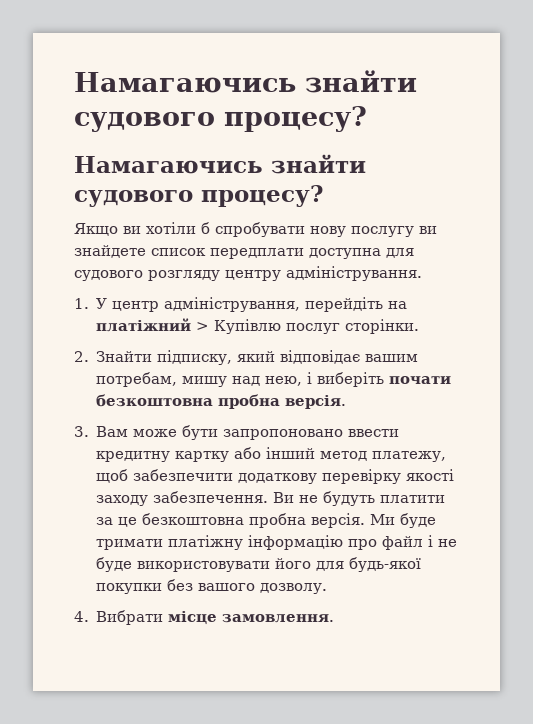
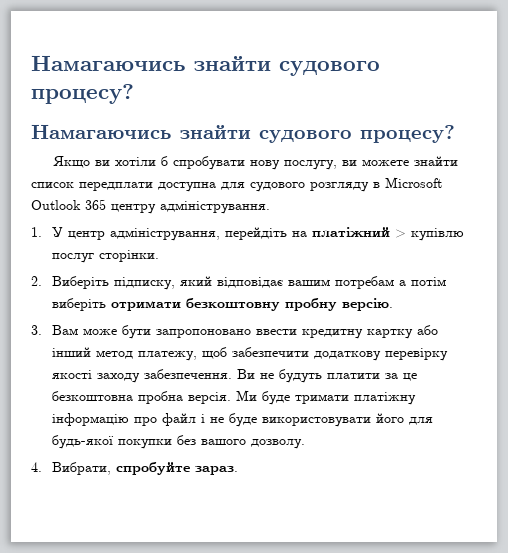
[351,226,437,237] [74,245,146,258] послугу ви знайдете -> [283,156,458,170] послугу, ви можете знайти
(220, 275) none -> [373,177,442,188] [31,199,106,210] в Microsoft Outlook 365
[214,319,282,334] Купівлю -> [411,228,465,241] купівлю
[96,351,153,362] Знайти -> [52,276,110,289] Виберіть
[96,372,452,387] [96,394,347,409] потребам, мишу над нею, і виберіть почати безкоштовна пробна версія. -> [335,276,447,289] [52,298,394,311] потребам а потім виберіть отримати безкоштовну пробну версію.
[96,610,335,625] Вибрати місце замовлення. -> [52,462,239,475] Вибрати, спробуйте зараз.

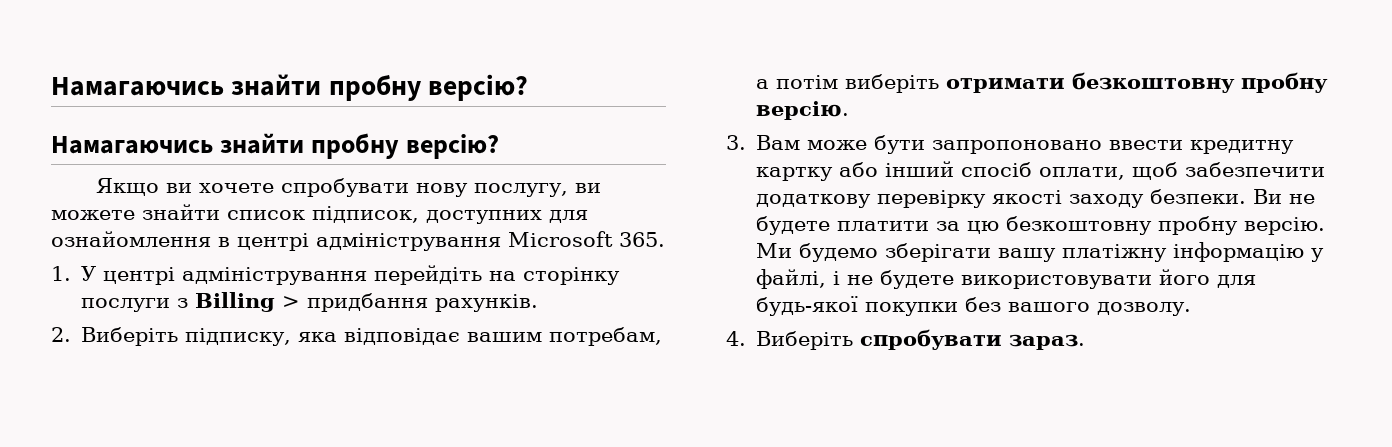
[31,55,380,76] [31,84,134,104] [31,124,455,143] Намагаючись знайти судового процесу? // Намагаючись знайти судового процесу? -> [51,74,529,101] [51,133,500,159] Намагаючись знайти пробну версію? // Намагаючись знайти пробну версію?
[114,156,168,166] хотіли б -> [198,183,274,193] хочете
[79,177,442,192] [31,199,270,214] [31,227,465,241] [52,250,160,263] передплати доступна для судового розгляду в Microsoft Outlook 365 центру адміністрування. // 1. У центр адміністрування, перейдіть на платіжний > купівлю послуг сторінки. -> [312,206,588,224] [51,231,665,251] [51,265,621,285] [81,292,539,312] підписок, доступних для ознайомлення в центрі адміністрування Microsoft 365. // 1. У центрі адміністрування перейдіть на сторінку послуги з Billing > придбання рахунків.
[180,276,213,286] який -> [298,332,338,342] яка
[335,276,395,289] потребам -> [549,327,663,346] потребам,
[96,350,198,361] метод платежу, -> [961,162,1126,180] спосіб оплати,
[144,369,233,379] забезпечення. -> [1150,189,1247,204] безпеки.
[279,369,323,383] будуть -> [756,216,831,235] будете
[403,373,418,381] [52,390,417,405] [52,413,197,426] це безкоштовна пробна версія. Ми буде тримати платіжну інформацію про файл -> [967,216,1326,235] [756,242,1325,262] [756,269,827,289] цю безкоштовну пробну версію. Ми будемо зберігати вашу платіжну інформацію у файлі,
[229,413,258,427] буде -> [880,270,955,289] будете
[52,462,191,475] Вибрати, спробуйте -> [756,329,1003,350] Виберіть спробувати

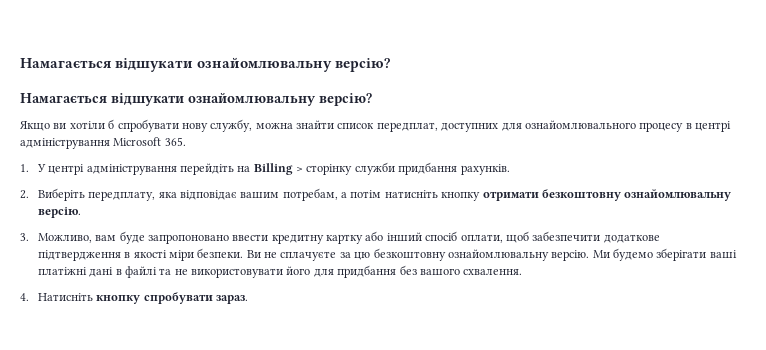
[51,74,529,101] [51,133,500,159] [95,178,601,197] [51,210,135,220] Намагаючись знайти пробну версію? // Намагаючись знайти пробну версію? // Якщо ви хочете спробувати нову послугу, ви можете -> [20,57,391,72] [20,92,372,106] [20,119,293,132] Намагається відшукати ознайомлювальну версію? // Намагається відшукати ознайомлювальну версію? // Якщо ви хотіли б спробувати нову службу, можна
[312,206,419,223] підписок, -> [376,122,438,132] передплат,
[51,231,211,247] ознайомлення -> [524,120,684,132] ознайомлювального процесу
[523,267,621,285] [81,292,301,312] сторінку послуги з Billing > -> [253,162,395,175] Billing > сторінку служби
[185,328,292,346] підписку, -> [88,191,156,201] передплату,
[845,74,940,93] виберіть -> [384,190,481,201] натисніть кнопку
[1241,72,1329,93] пробну -> [624,189,732,201] ознайомлювальну
[756,135,926,154] Вам може бути -> [37,231,145,244] Можливо, вам буде
[756,190,1145,208] додаткову перевірку якості заходу -> [603,234,660,243] [37,250,194,261] додаткове підтвердження в якості міри
[756,216,930,235] будете платити -> [280,251,337,261] сплачуєте
[1158,216,1239,235] пробну -> [447,249,549,261] ознайомлювальну
[998,242,1325,262] [756,269,955,289] вашу платіжну інформацію у файлі, і не будете -> [709,250,737,259] [37,266,188,278] ваші платіжні дані в файлі та не
[756,296,959,316] будь-якої покупки -> [337,265,397,278] придбання
[1097,302,1192,316] дозволу. -> [463,269,523,275] схвалення.
[756,331,854,350] Виберіть -> [37,293,141,304] Натисніть кнопку

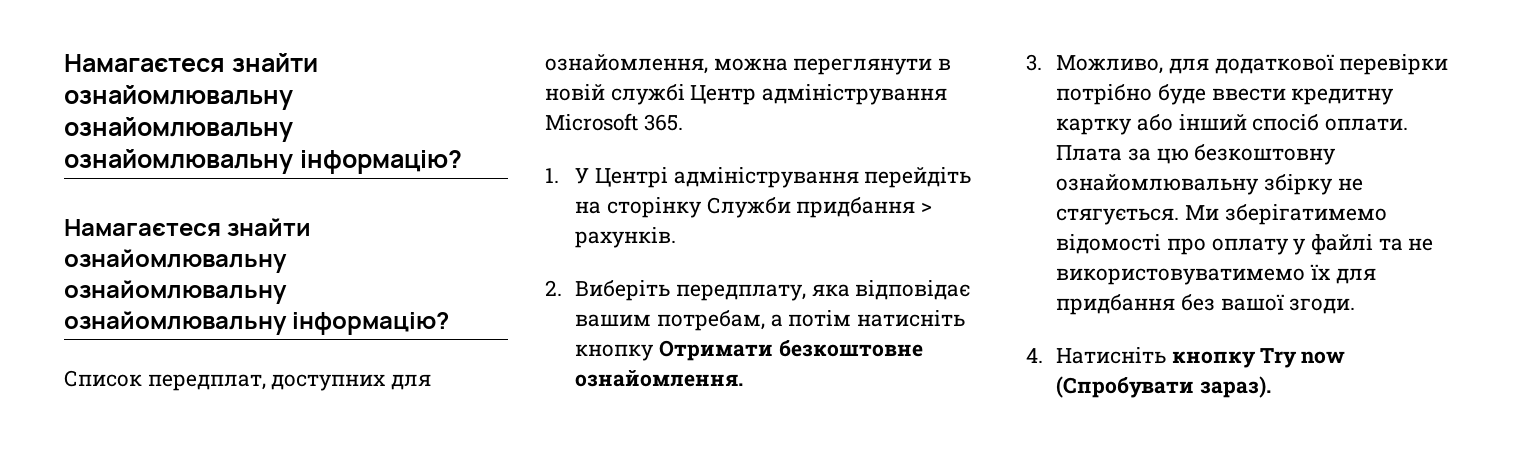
[20,57,391,72] [20,92,372,106] [20,119,731,132] Намагається відшукати ознайомлювальну версію? // Намагається відшукати ознайомлювальну версію? // Якщо ви хотіли б спробувати нову службу, можна знайти список передплат, доступних для ознайомлювального процесу в центрі -> [64,53,318,72] [64,85,293,110] [64,117,293,142] [64,149,462,174] [64,218,312,236] [64,249,287,273] [64,280,287,304] [64,311,450,335] [64,370,432,391] [545,54,952,75] [545,84,757,105] Намагаєтеся знайти ознайомлювальну ознайомлювальну ознайомлювальну інформацію? // Намагаєтеся знайти ознайомлювальну ознайомлювальну ознайомлювальну інформацію? // Список передплат, доступних для ознайомлення, можна переглянути в новій службі Центр
[48,164,85,175] центрі -> [595,167,669,188] Центрі
[253,162,458,175] Billing > сторінку служби придбання -> [607,197,933,218] сторінку Служби придбання >
[482,189,732,201] [37,207,81,218] [20,231,229,244] отримати безкоштовну ознайомлювальну версію. // 3. Можливо, вам буде запропоновано -> [659,340,923,361] [575,370,744,387] [1026,54,1449,75] [1056,84,1207,105] Отримати безкоштовне ознайомлення. // 3. Можливо, для додаткової перевірки потрібно буде
[460,231,660,243] [37,248,737,261] [37,267,122,277] оплати, щоб забезпечити додаткове підтвердження в якості міри безпеки. Ви не сплачуєте за цю безкоштовну ознайомлювальну версію. Ми будемо зберігати ваші платіжні дані в -> [1325,118,1409,131] [1056,144,1337,165] [1056,174,1363,195] [1056,204,1387,225] [1056,234,1307,255] оплати. Плата за цю безкоштовну ознайомлювальну збірку не стягується. Ми зберігатимемо відомості про оплату у
[191,266,311,278] використовувати його -> [1056,264,1331,285] використовуватимемо їх
[419,268,523,276] вашого схвалення. -> [1220,294,1356,314] вашої згоди.
[143,292,248,304] спробувати зараз. -> [1259,348,1346,368] [1056,376,1272,398] Try now (Спробувати зараз).

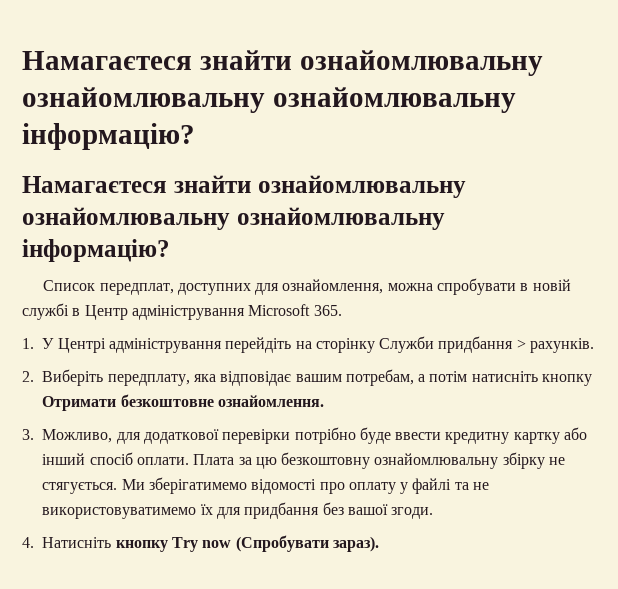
[793,58,933,75] переглянути -> [437,278,517,295] спробувати
(685, 94) none -> [72,308,81,316] в

